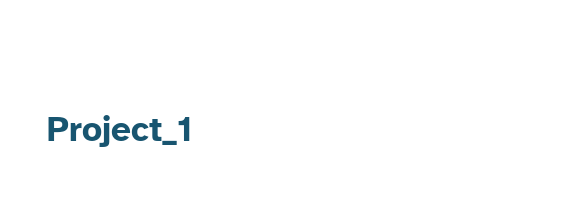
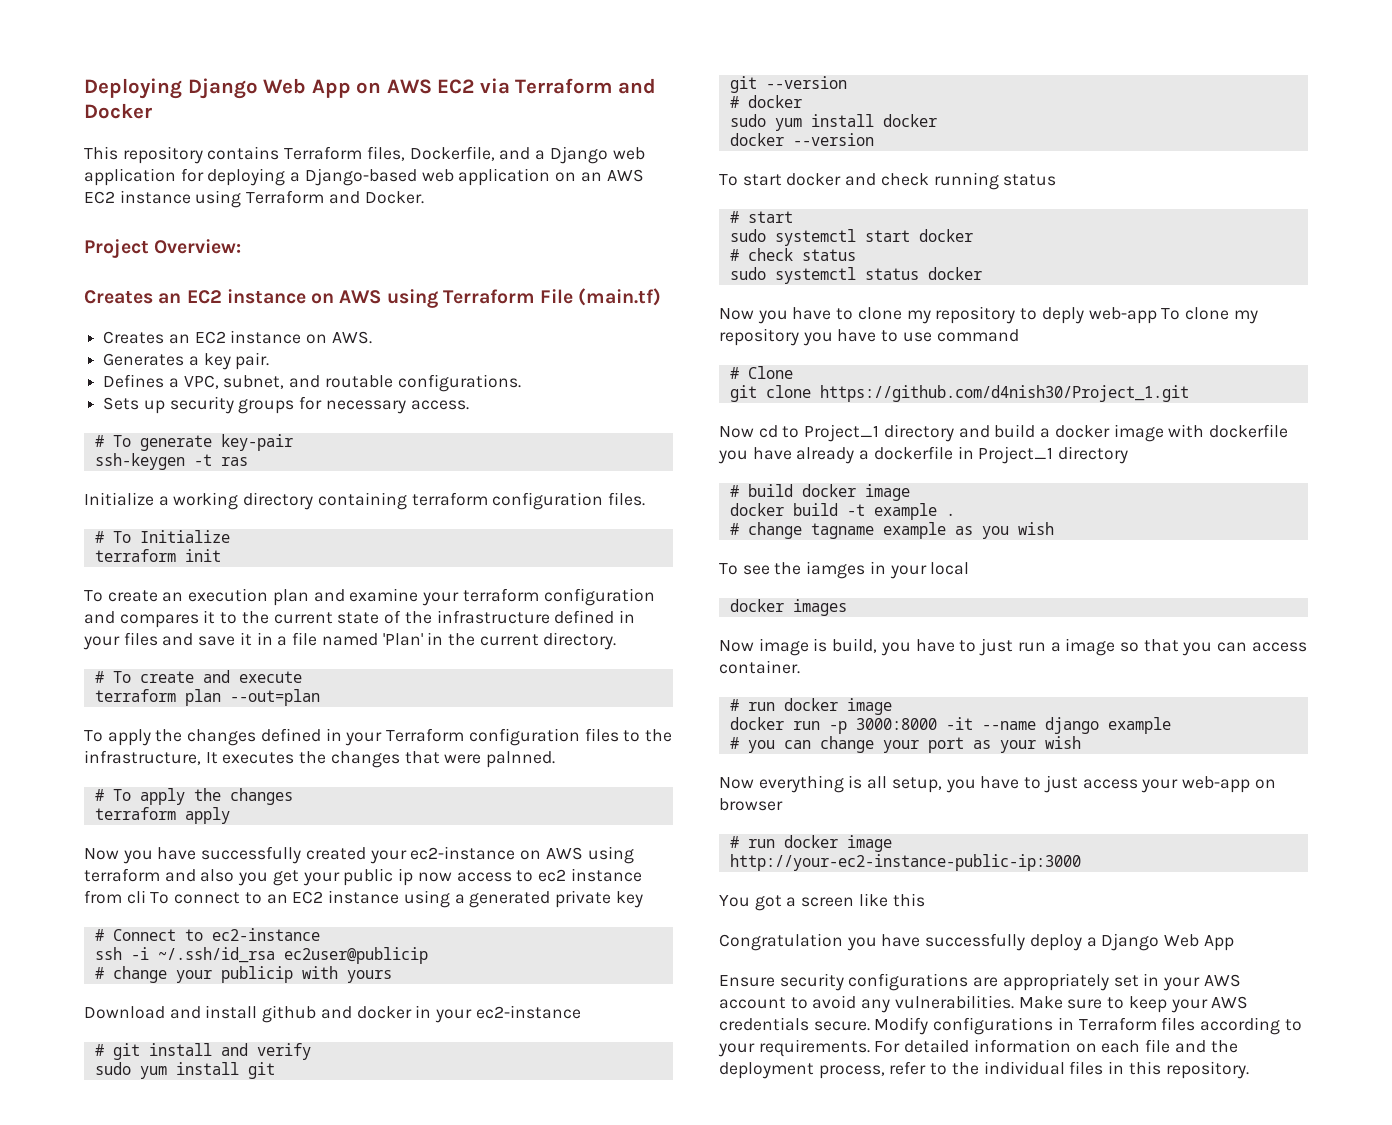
[47,115,193,147] Project_1 -> [84,78,656,99] [84,103,152,119] [84,146,645,164] [84,168,644,186] [84,190,424,208] [84,239,242,258] [84,288,662,308] [103,330,372,344] [103,352,270,370] [103,374,521,392] [103,396,469,414] [94,434,293,451] [94,453,248,470] [84,492,646,510] [94,530,230,543] [94,549,221,562] [84,588,655,606] [84,610,635,628] [83,632,617,650] [94,670,302,683] [94,689,320,706] [84,728,672,746] [84,750,556,768] [94,788,293,805] [94,807,230,824] [84,846,634,864] [84,868,642,886] [84,890,643,908] [94,928,320,941] [94,947,428,964] [94,966,392,983] [84,1005,581,1023] [94,1043,311,1060] [94,1062,275,1079] [729,76,847,93] [729,95,802,108] [729,114,937,131] [729,133,874,146] [719,172,1057,190] [729,211,793,223] [729,229,973,246] [729,248,856,261] [729,267,982,284] [719,306,1258,324] [719,328,1019,346] [729,366,793,379] [729,385,1189,402] [719,424,1288,442] [718,446,1129,464] [729,484,910,501] [729,503,955,520] [729,522,1054,539] [719,561,970,579] [729,599,847,616] [719,638,1307,656] [719,660,800,674] [729,698,892,715] [729,717,1171,734] [729,736,1081,753] [719,775,1276,793] [719,798,783,811] [729,835,892,852] [729,854,1081,871] [719,893,925,911] [719,933,1234,951] [719,973,1241,991] [719,995,1249,1013] [719,1017,1302,1035] [718,1039,1238,1057] [719,1061,1249,1079] Deploying Django Web App on AWS EC2 via Terraform and Docker // This repository contains Terraform files, Dockerfile, and a Django web application for deploying a Django-based web application on an AWS EC2 instance using Terraform and Docker. // Project Overview: // Creates an EC2 instance on AWS using Terraform File (main.tf) // Creates an EC2 instance on AWS. // Generates a key pair. // Defines a VPC, subnet, and routable configurations. // Sets up security groups for necessary access. // # To generate key-pair // ssh-keygen -t ras // Initialize a working directory containing terraform configuration files. // # To Initialize // terraform init // To create an execution plan and examine your terraform configuration and compares it to the current state of the infrastructure defined in your files and save it in a file named 'Plan' in the current directory. // # To create and execute // terraform plan --out=plan // To apply the changes defined in your Terraform configuration files to the infrastructure, It executes the changes that were palnned. // # To apply the changes // terraform apply // Now you have successfully created your ec2-instance on AWS using terraform and also you get your public ip now access to ec2 instance from cli To connect to an EC2 instance using a generated private key // # Connect to ec2-instance // ssh -i ~/.ssh/id_rsa ec2user@publicip // # change your publicip with yours // Download and install github and docker in your ec2-instance // # git install and verify // sudo yum install git // git --version // # docker // sudo yum install docker // docker --version // To start docker and check running status // # start // sudo systemctl start docker // # check status // sudo systemctl status docker // Now you have to clone my repository to deply web-app To clone my repository you have to use command // # Clone // git clone https://github.com/d4nish30/Project_1.git // Now cd to Project_1 directory and build a docker image with dockerfile you have already a dockerfile in Project_1 directory // # build docker image // docker build -t example . // # change tagname example as you wish // To see the iamges in your local // docker images // Now image is build, you have to just run a image so that you can access container. // # run docker image // docker run -p 3000:8000 -it --name django example // # you can change your port as your wish // Now everything is all setup, you have to just access your web-app on browser // # run docker image // http://your-ec2-instance-public-ip:3000 // You got a screen like this // Congratulation you have successfully deploy a Django Web App // Ensure security configurations are appropriately set in your AWS account to avoid any vulnerabilities. Make sure to keep your AWS credentials secure. Modify configurations in Terraform files according to your requirements. For detailed information on each file and the deployment process, refer to the individual files in this repository.

